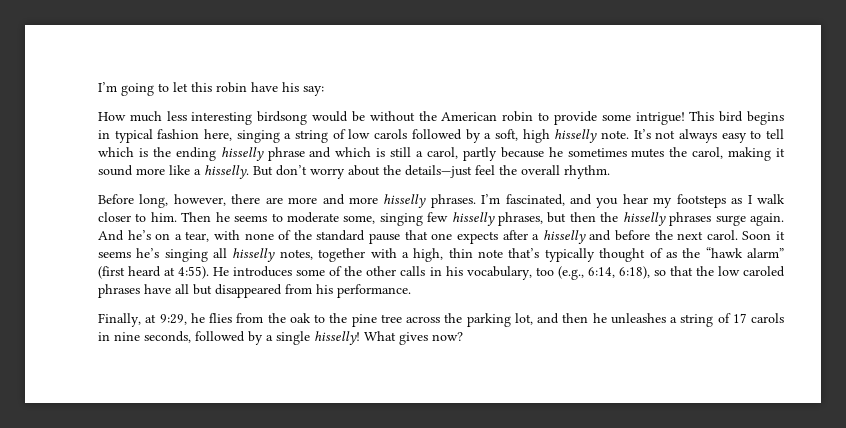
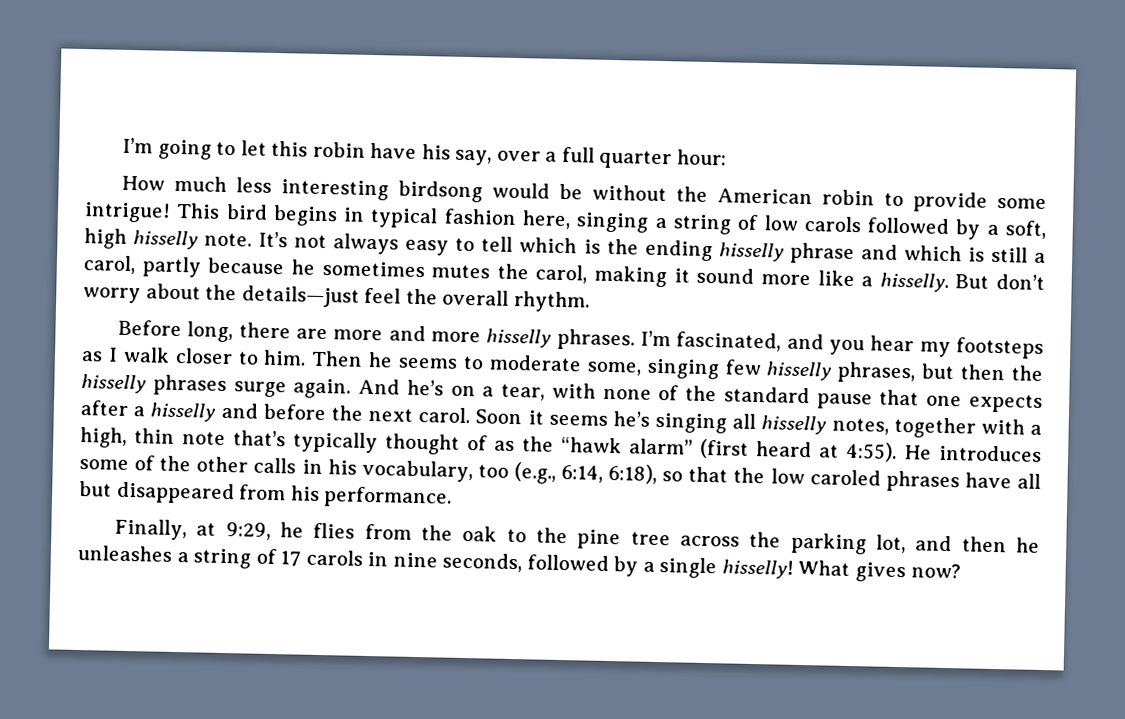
[303,86,324,96] say: -> [455,146,727,170] say, over a full quarter hour:
[173,194,226,206] however, -> (234, 332) none

